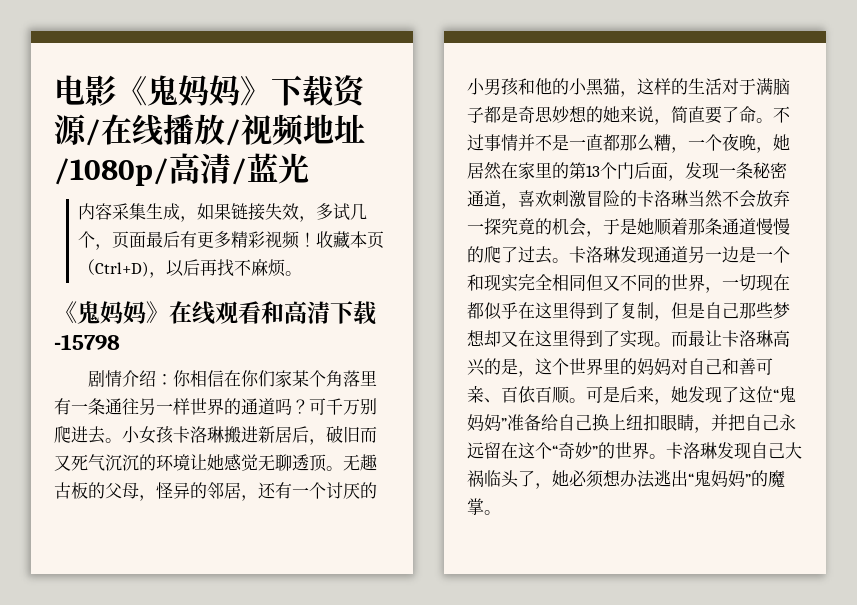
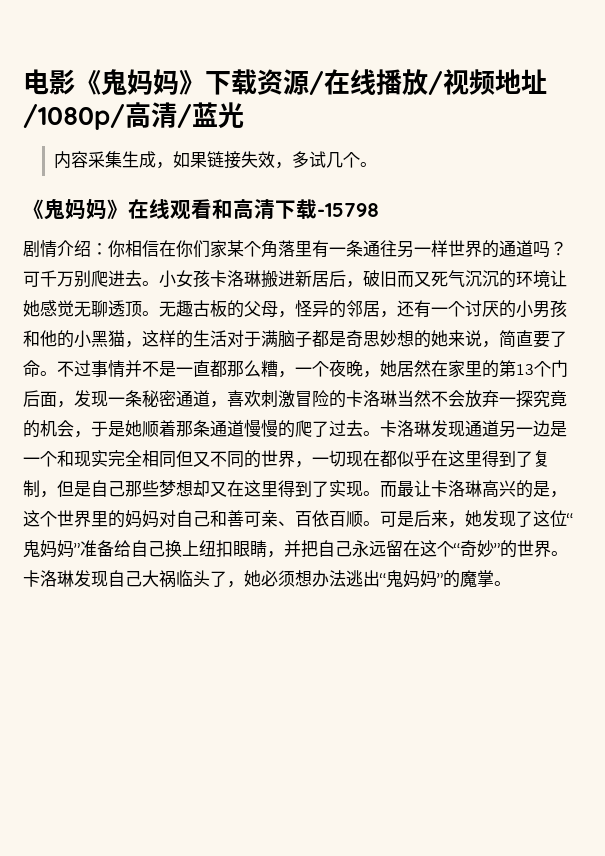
[95,231,385,250] [78,259,286,278] ，页面最后有更多精彩视频！收藏本页（Ctrl+D)，以后再找不麻烦 -> (361, 160) none

